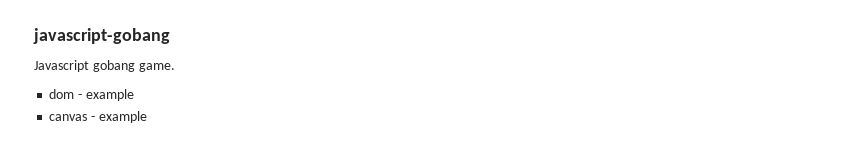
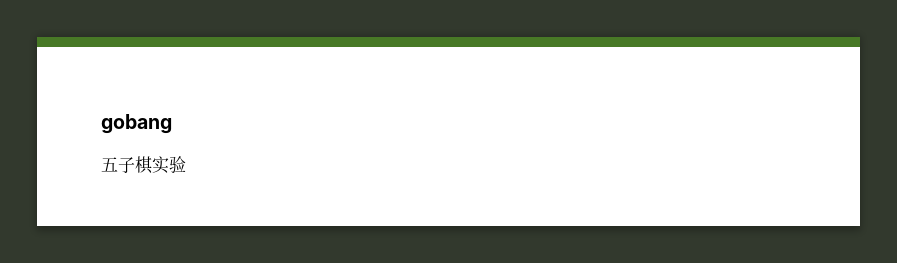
[33,28,170,44] [34,60,175,72] [49,89,134,101] [49,111,147,123] javascript-gobang // Javascript gobang game. // dom - example // canvas - example -> [101,114,172,134] [101,156,186,174] gobang // 五子棋实验

